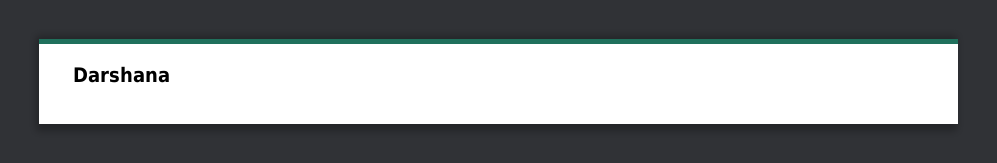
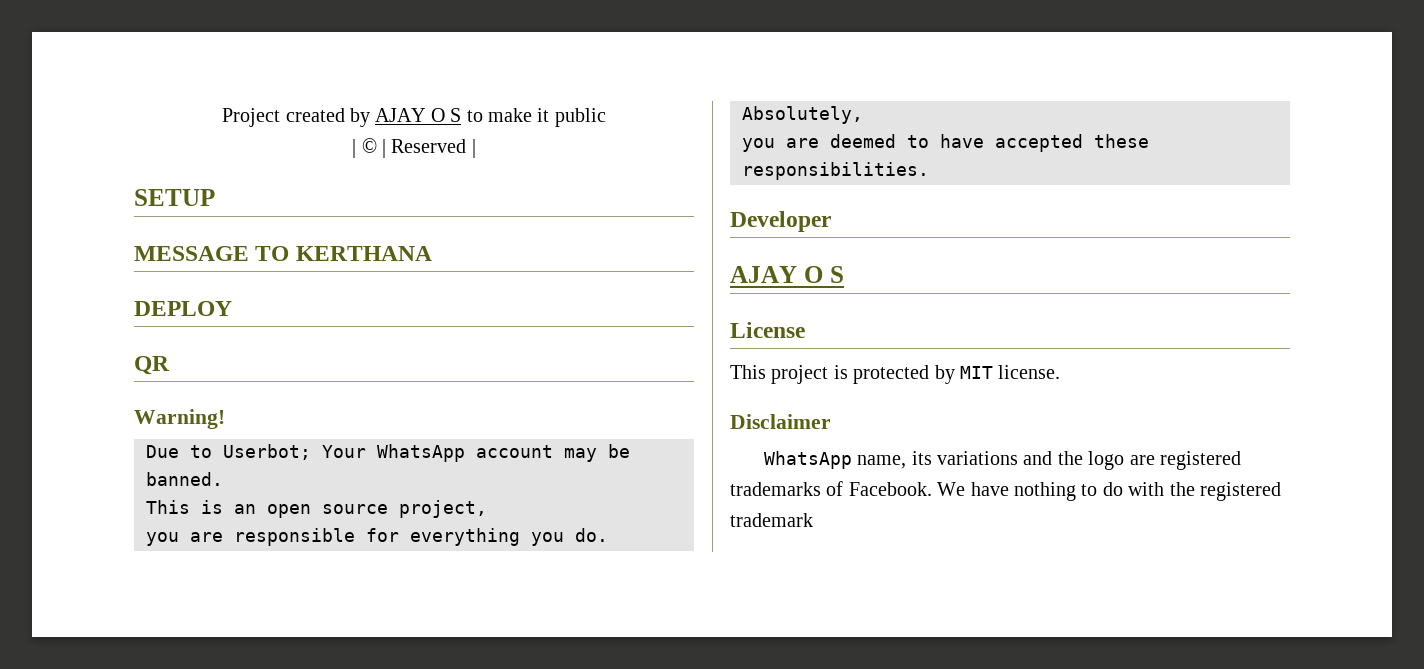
[73,66,170,83] Darshana -> [222,108,606,127] [352,138,476,158] [134,189,215,206] [134,246,432,261] [134,301,232,316] [134,356,170,375] [134,409,225,429] [146,444,630,462] [146,472,223,486] [146,500,487,518] [146,528,608,546] [742,106,863,124] [742,134,1149,152] [742,162,929,180] [730,211,831,232] [730,266,844,283] [730,322,805,338] [730,365,1061,384] [730,414,831,429] [763,451,1242,470] [730,481,1281,501] [730,513,813,527] Project created by AJAY O S to make it public // | © | Reserved | // SETUP // MESSAGE TO KERTHANA // DEPLOY // QR // Warning! // Due to Userbot; Your WhatsApp account may be banned. // This is an open source project, // you are responsible for everything you do. Absolutely, // you are deemed to have accepted these responsibilities. // Developer // AJAY O S // License // This project is protected by MIT license. // Disclaimer // WhatsApp name, its variations and the logo are registered trademarks of Facebook. We have nothing to do with the registered trademark

